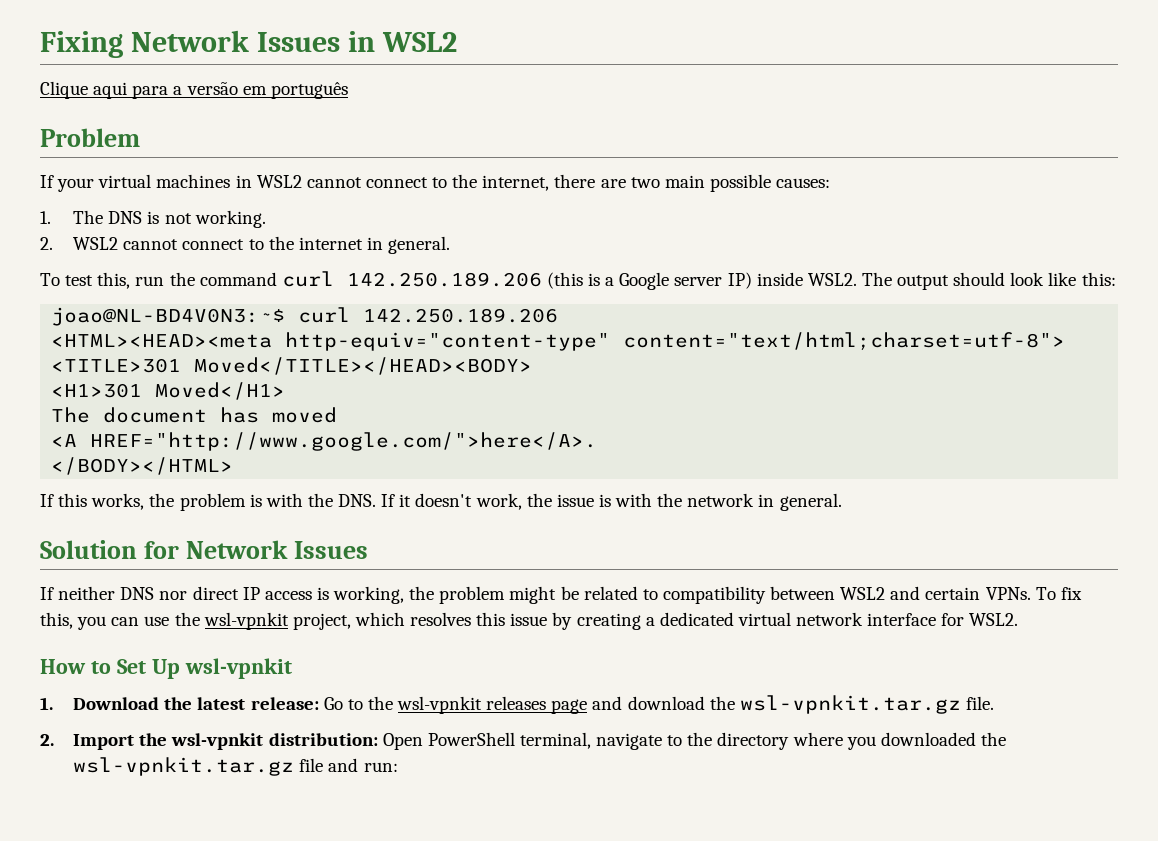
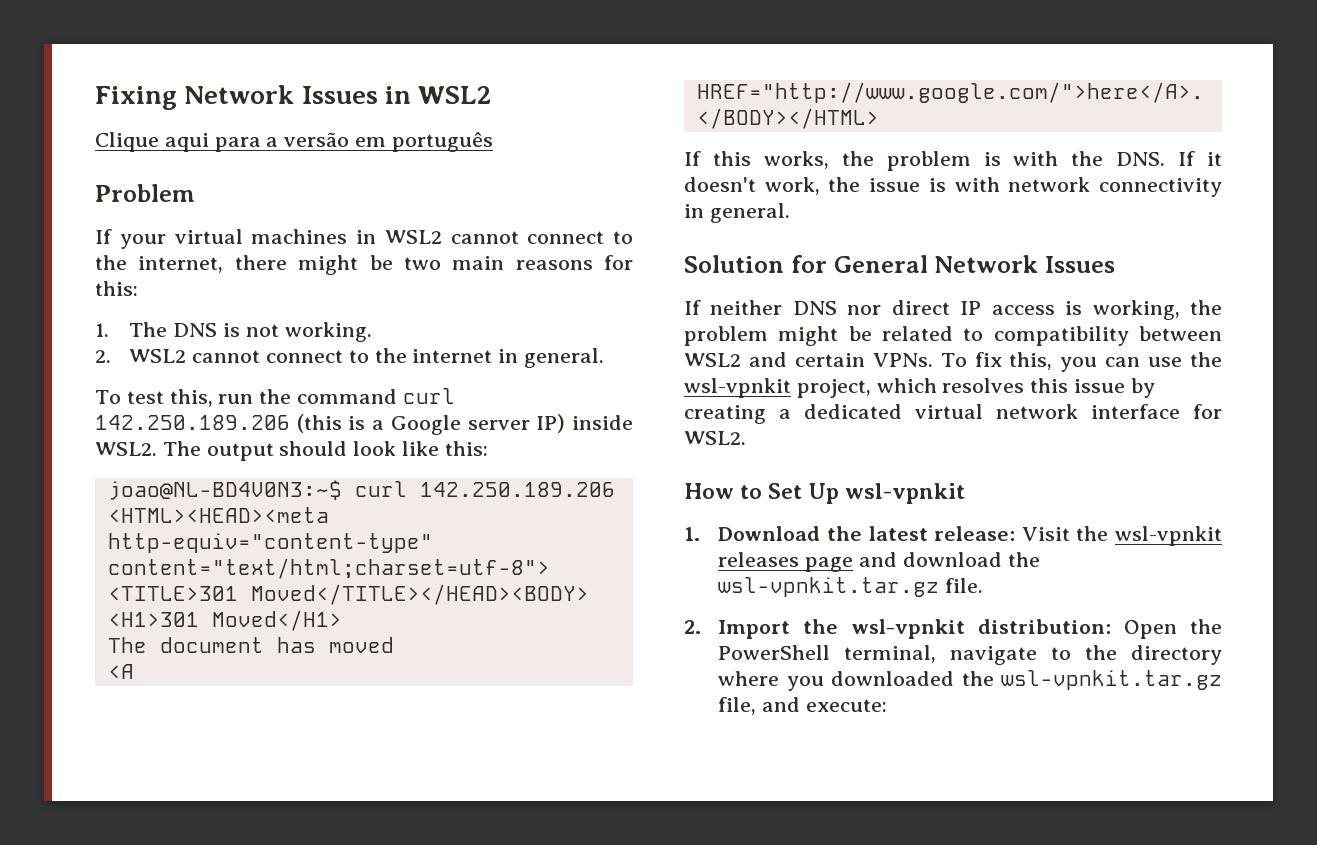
[600,174,831,192] are two main possible causes: -> [298,255,633,275] [95,281,138,296] might be two main reasons for this:
[657,493,755,507] the network -> [1008,177,1222,197] network connectivity
(179, 550) none -> [833,255,928,273] General
[323,697,363,710] Go to -> [1021,527,1070,541] Visit
(423, 741) none -> [1190,619,1222,634] the
[299,758,398,772] file and run: -> [718,697,887,715] file, and execute:

